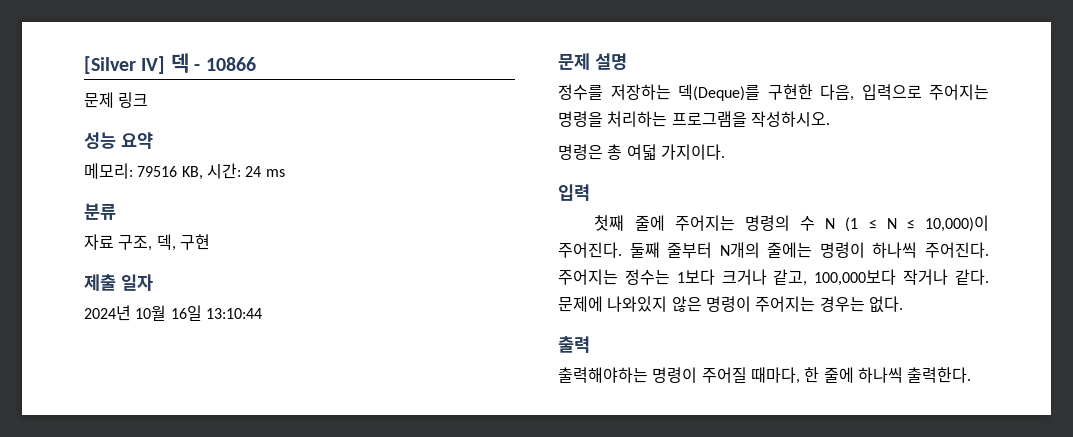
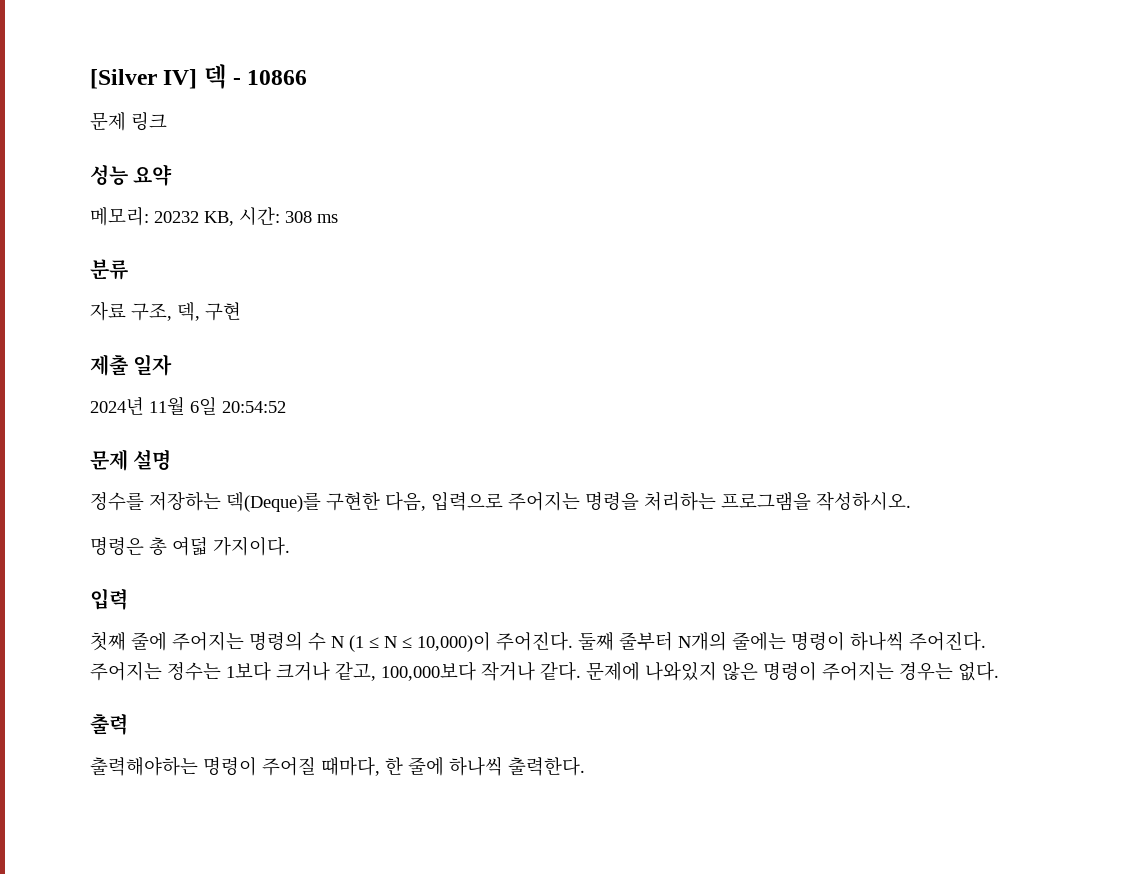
[137,166,178,177] 79516 -> [154,211,199,223] 20232
[245,166,262,177] 24 -> [285,211,312,223] 308
[135,305,262,321] 10월 16일 13:10:44 -> [149,396,286,415] 11월 6일 20:54:52

